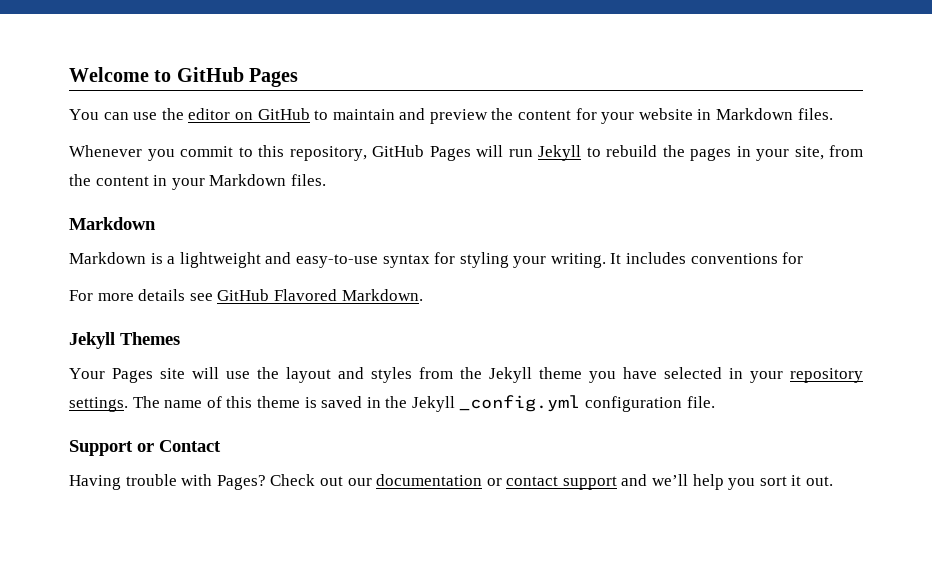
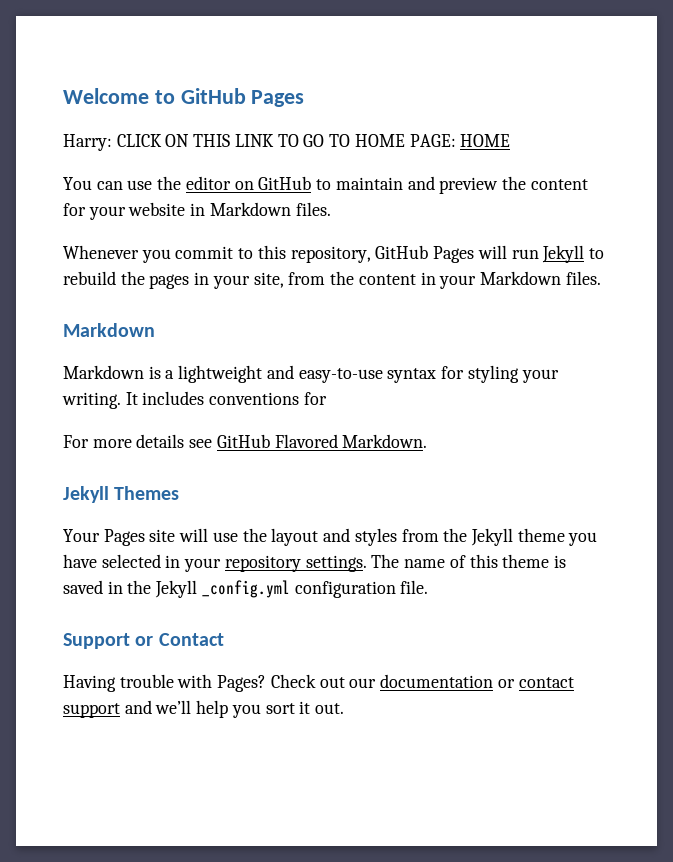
(299, 77) none -> [63,134,511,151] // Harry: CLICK ON THIS LINK TO GO TO HOME PAGE: HOME

